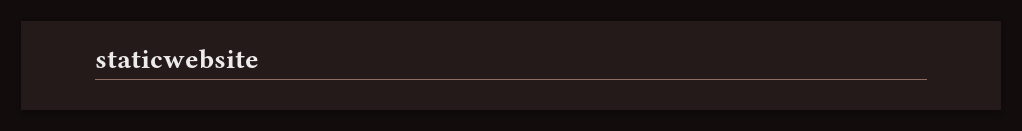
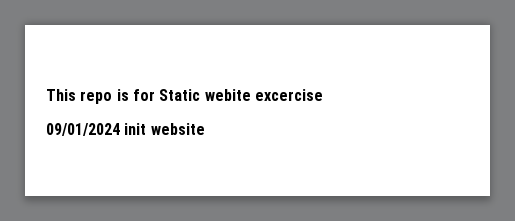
[95,49,259,69] staticwebsite -> [46,89,323,104] [46,123,205,136] This repo is for Static webite excercise // 09/01/2024 init website

